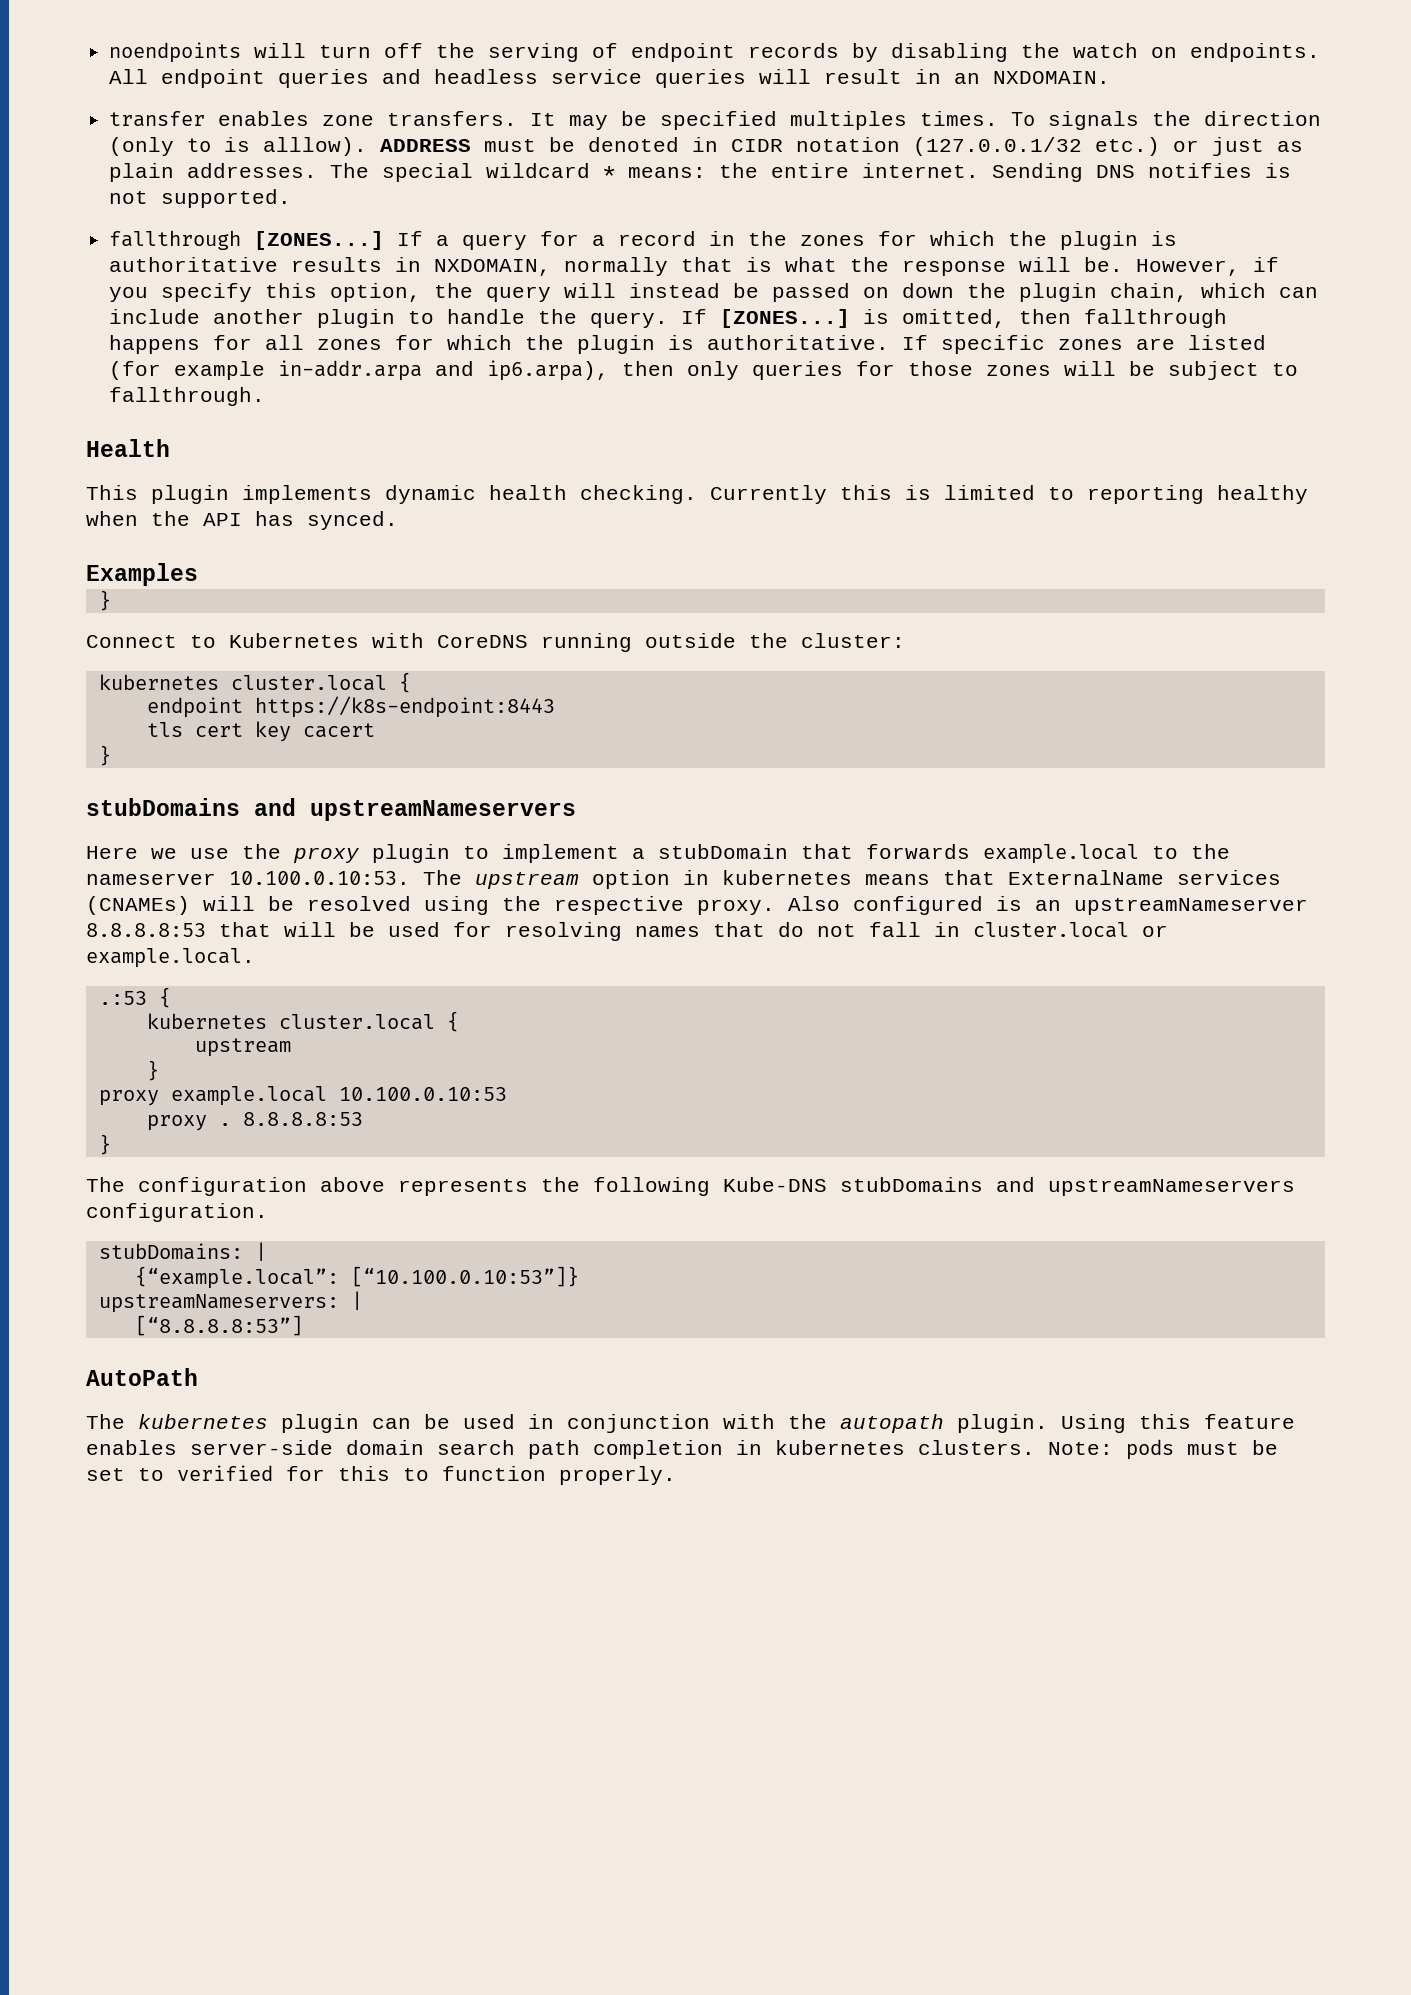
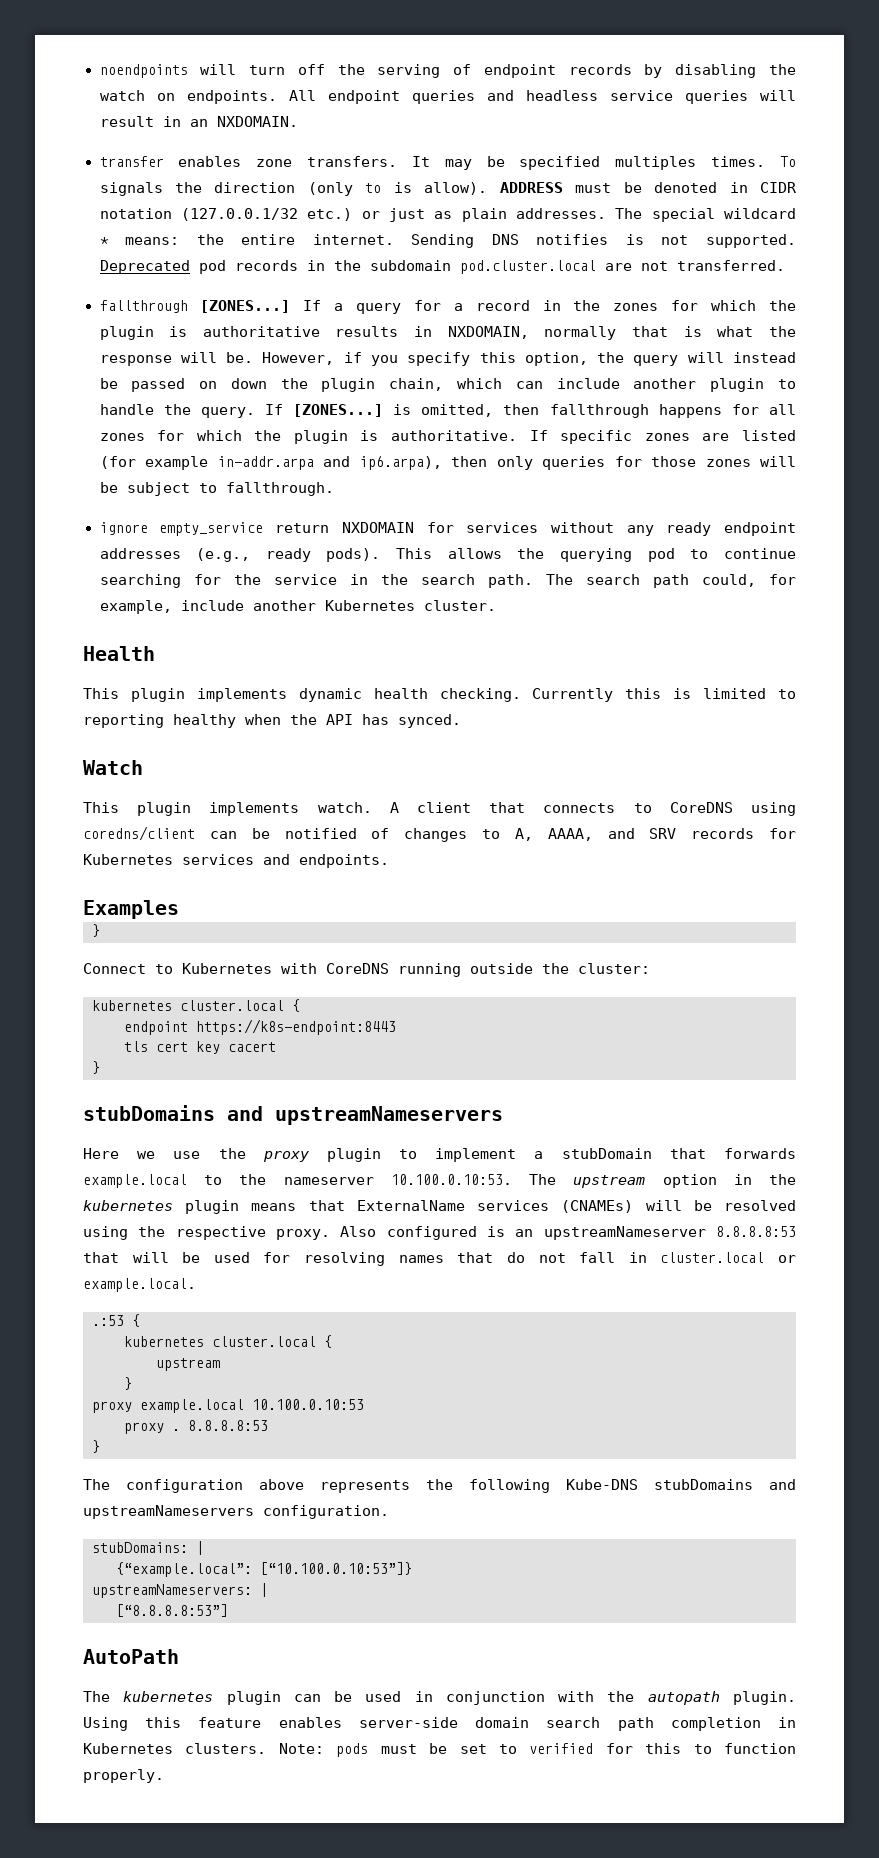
[263,137,368,156] alllow). -> [424,182,488,195] allow).
(292, 198) none -> [99,260,785,274] Deprecated pod records in the subdomain pod.cluster.local are not transferred.
(266, 396) none -> [99,522,796,536] [99,548,796,562] [99,574,796,588] [99,600,496,614] // ignore empty_service return NXDOMAIN for services without any ready endpoint addresses (e.g., ready pods). This allows the querying pod to continue searching for the service in the search path. The search path could, for example, include another Kubernetes cluster.
(398, 520) none -> [83,760,143,775] [83,802,797,816] [83,826,796,842] [83,854,389,868] // Watch // This plugin implements watch. A client that connects to CoreDNS using coredns/client can be notified of changes to A, AAAA, and SRV records for Kubernetes services and endpoints.
[722,870,852,885] kubernetes -> [768,1174,796,1185] [83,1200,240,1214] the kubernetes plugin
[775,1440,905,1455] kubernetes -> [83,1743,173,1754] Kubernetes

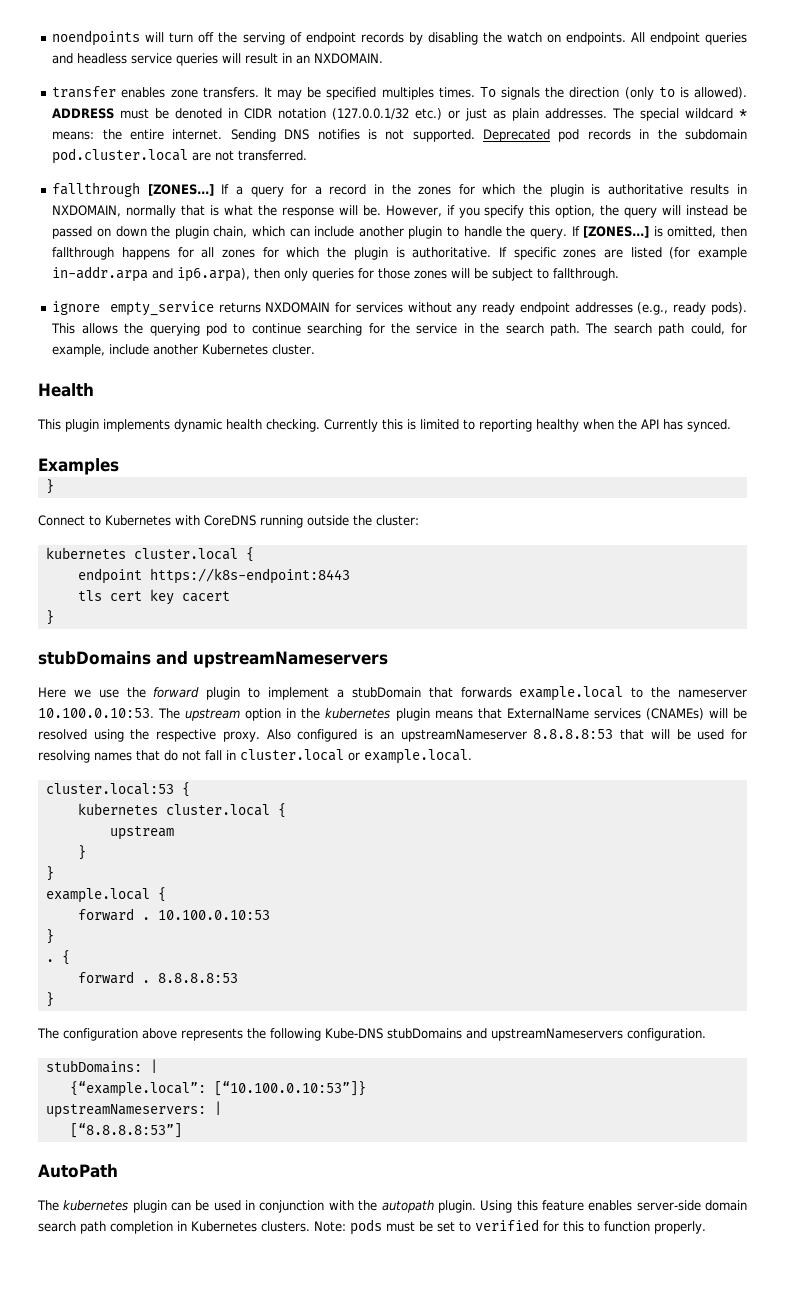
[424,182,488,195] allow). -> [694,87,748,99] allowed).
[275,523,330,533] return -> [218,302,261,313] returns
[83,760,143,775] [83,802,797,816] [83,826,796,842] [83,854,389,868] // Watch // This plugin implements watch. A client that connects to CoreDNS using coredns/client can be notified of changes to A, AAAA, and SRV records for Kubernetes services and endpoints. -> (731, 425) none
[262,1151,309,1162] proxy -> [153,687,200,698] forward
[92,1315,124,1326] .:53 -> [45,783,174,795] cluster.local:53
[92,1399,364,1413] [124,1422,164,1434] proxy example.local 10.100.0.10:53 // proxy -> [45,866,54,881] [45,887,166,903] [77,908,270,921] [45,929,54,944] [45,950,70,965] [77,971,134,984] } // example.local { // forward . 10.100.0.10:53 // } // . { // forward

